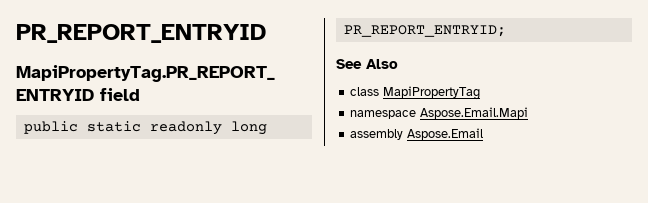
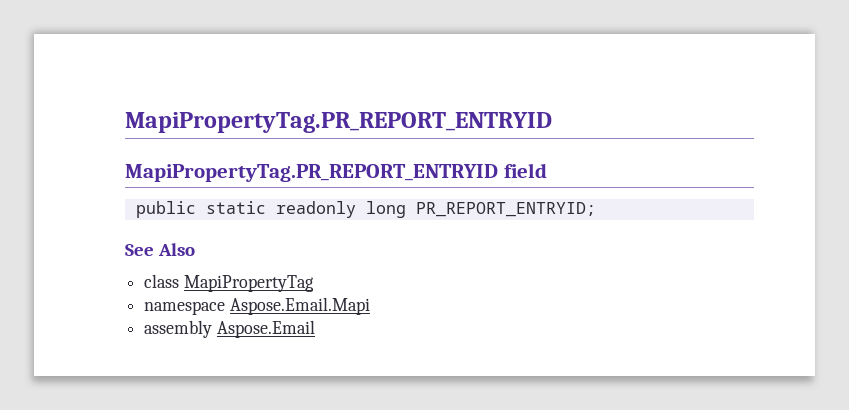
[16,24,266,43] PR_REPORT_ENTRYID -> [125,112,552,133] MapiPropertyTag.PR_REPORT_ENTRYID

